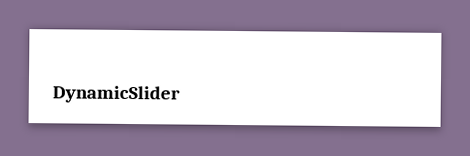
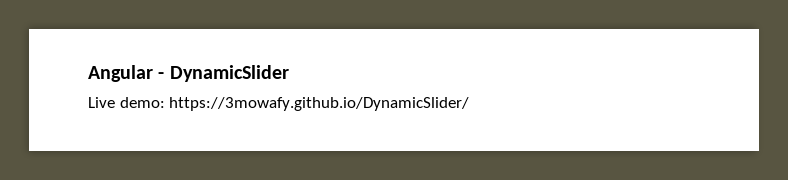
(52, 94) none -> [88,65,165,82] Angular -
(180, 94) none -> [88,97,470,111] // Live demo: https://3mowafy.github.io/DynamicSlider/

